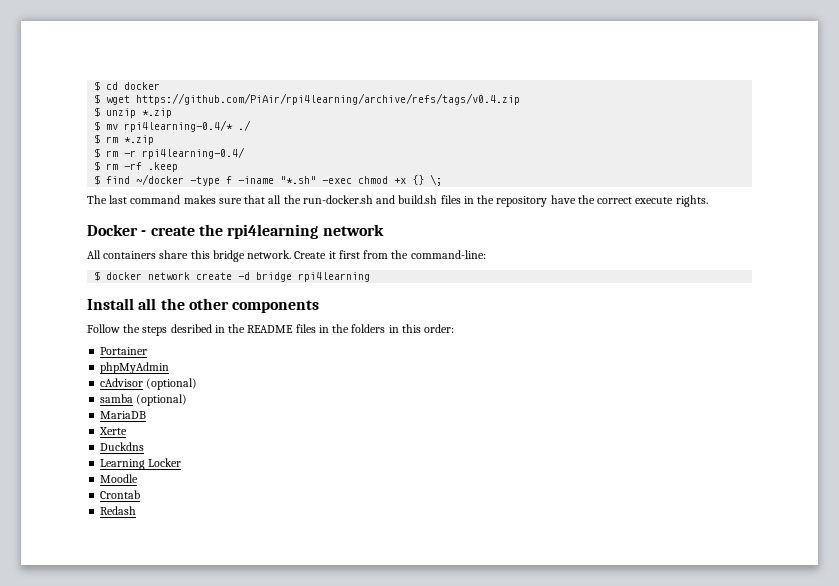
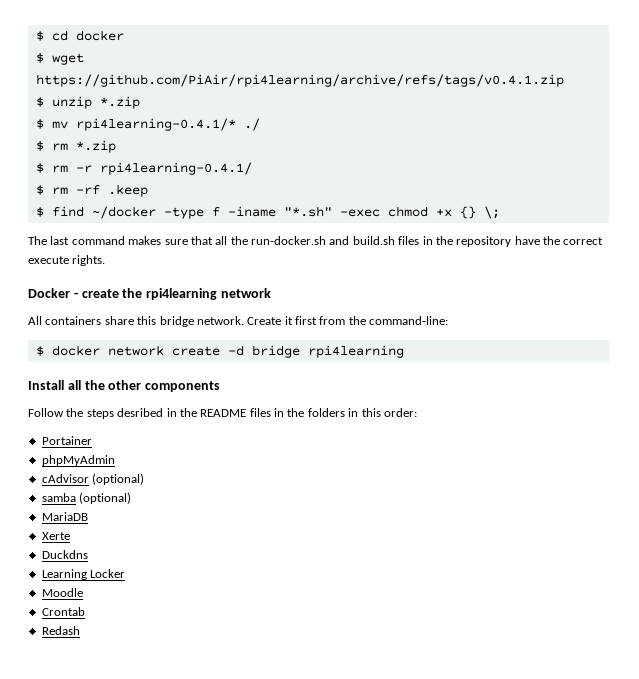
[136,93,521,105] https://github.com/PiAir/rpi4learning/archive/refs/tags/v0.4.zip -> [35,74,564,87] https://github.com/PiAir/rpi4learning/archive/refs/tags/v0.4.1.zip
[124,120,234,132] rpi4learning-0.4/* -> [75,118,236,131] rpi4learning-0.4.1/*
[142,147,246,159] rpi4learning-0.4/ -> [99,162,252,175] rpi4learning-0.4.1/

